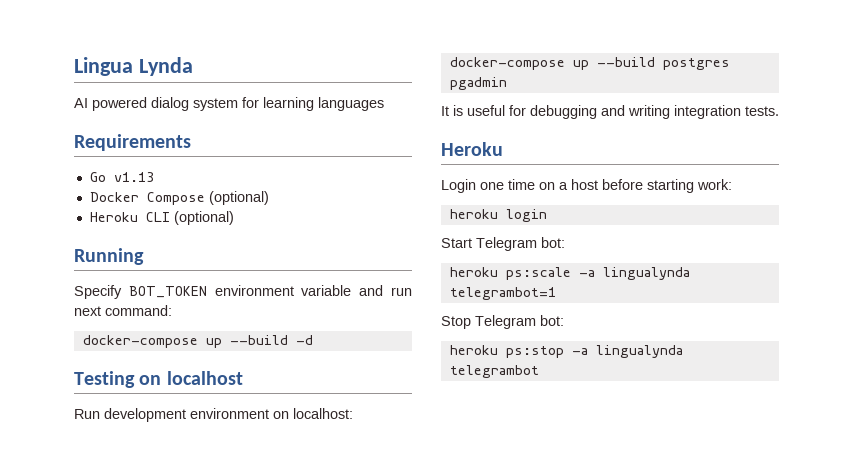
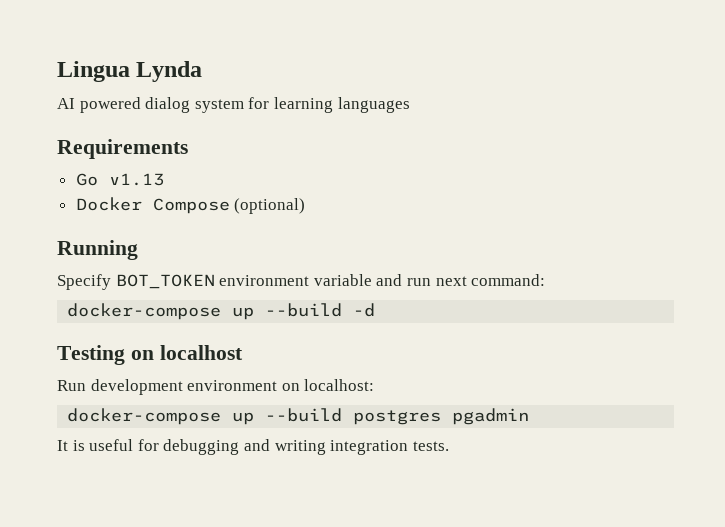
[89,211,234,225] // Heroku CLI (optional) -> (306, 206) none
[441,142,503,156] [441,179,732,193] [449,209,547,222] [441,237,565,251] [449,267,690,280] [449,287,556,300] [441,315,564,329] [449,345,683,358] [449,365,539,378] // Heroku // Login one time on a host before starting work: // heroku login // Start Telegram bot: // heroku ps:scale -a lingualynda telegrambot=1 // Stop Telegram bot: // heroku ps:stop -a lingualynda telegrambot -> (449, 446) none

